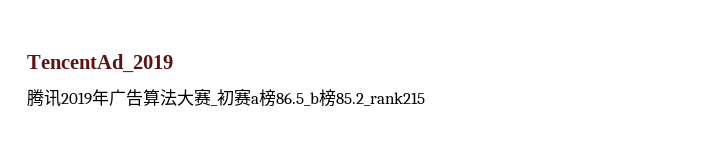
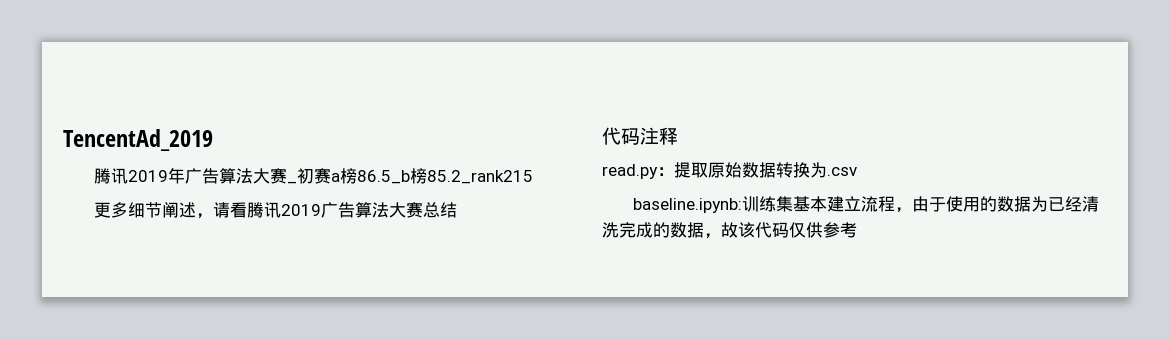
(425, 99) none -> [94,202,458,219] [602,127,678,145] [602,162,857,179] [633,196,1100,213] [602,222,857,239] // 更多细节阐述，请看腾讯2019广告算法大赛总结 // 代码注释 // read.py：提取原始数据转换为.csv // baseline.ipynb:训练集基本建立流程，由于使用的数据为已经清洗完成的数据，故该代码仅供参考

